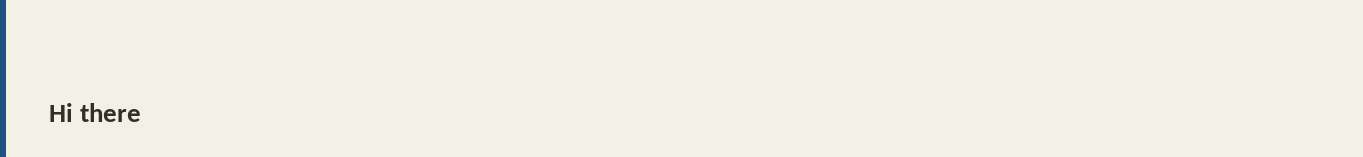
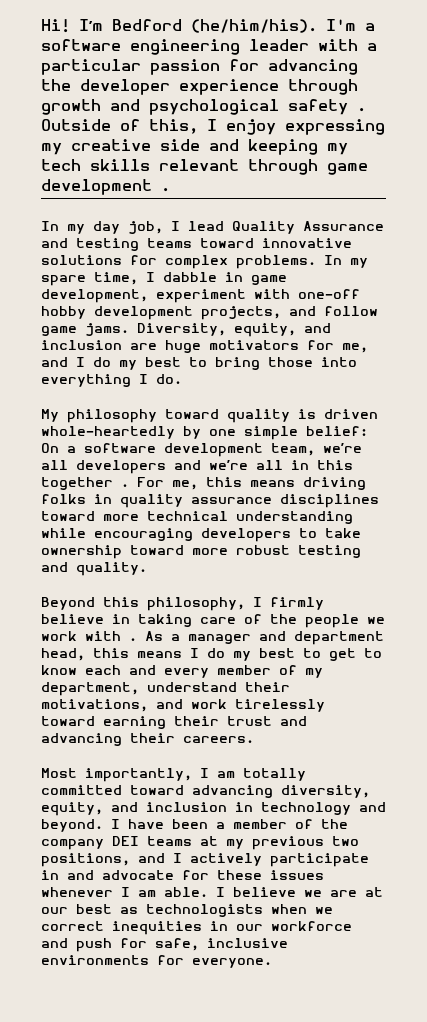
[49,103,142,122] Hi there -> [41,19,375,33] [41,39,377,55] [41,59,358,75] [41,79,358,95] [41,99,366,115] [41,119,385,135] [41,139,348,155] [41,159,368,175] [41,179,170,195] [41,221,384,234] [41,238,352,251] [41,255,368,269] [41,272,287,286] [41,289,360,303] [41,306,378,320] [41,323,331,337] [41,340,368,353] [41,357,357,370] [41,374,182,387] [41,409,378,423] [41,426,368,440] [41,443,362,457] [41,460,353,474] [41,477,366,490] [41,494,379,508] [41,511,353,524] [41,528,361,542] [41,545,361,559] [41,562,147,576] [41,597,324,611] [41,614,385,628] [41,631,384,645] [41,648,382,661] [41,665,323,678] [41,682,290,696] [41,699,325,712] [41,716,307,729] [41,733,254,746] [41,768,306,782] [41,785,370,798] [41,802,386,816] [41,819,348,832] [41,836,359,850] [41,853,369,867] [41,870,324,880] [41,887,383,897] [41,904,333,917] [41,921,352,935] [41,938,288,952] [41,955,272,968] Hi! I’m Bedford (he/him/his). I'm a software engineering leader with a particular passion for advancing the developer experience through growth and psychological safety . Outside of this, I enjoy expressing my creative side and keeping my tech skills relevant through game development . // In my day job, I lead Quality Assurance and testing teams toward innovative solutions for complex problems. In my spare time, I dabble in game development, experiment with one-off hobby development projects, and follow game jams. Diversity, equity, and inclusion are huge motivators for me, and I do my best to bring those into everything I do. // My philosophy toward quality is driven whole-heartedly by one simple belief: On a software development team, we’re all developers and we’re all in this together . For me, this means driving folks in quality assurance disciplines toward more technical understanding while encouraging developers to take ownership toward more robust testing and quality. // Beyond this philosophy, I firmly believe in taking care of the people we work with . As a manager and department head, this means I do my best to get to know each and every member of my department, understand their motivations, and work tirelessly toward earning their trust and advancing their careers. // Most importantly, I am totally committed toward advancing diversity, equity, and inclusion in technology and beyond. I have been a member of the company DEI teams at my previous two positions, and I actively participate in and advocate for these issues whenever I am able. I believe we are at our best as technologists when we correct inequities in our workforce and push for safe, inclusive environments for everyone.

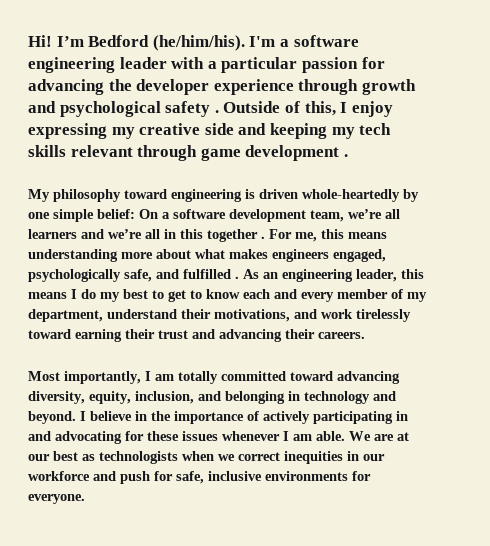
[41,221,384,234] [41,238,352,251] [41,255,368,269] [41,272,287,286] [41,289,360,303] [41,306,378,320] [41,323,331,337] [41,340,368,353] [41,357,357,370] [41,374,182,387] // In my day job, I lead Quality Assurance and testing teams toward innovative solutions for complex problems. In my spare time, I dabble in game development, experiment with one-off hobby development projects, and follow game jams. Diversity, equity, and inclusion are huge motivators for me, and I do my best to bring those into everything I do. -> (348, 155) none
[227,409,290,423] quality -> [171,189,242,202] engineering
[76,460,166,474] developers -> [28,229,77,239] learners
[303,477,366,490] [41,494,379,508] [41,511,353,524] [41,528,361,542] [41,545,361,559] [41,562,147,576] [41,597,324,611] [41,614,385,628] [41,631,384,645] [41,648,85,661] driving folks in quality assurance disciplines toward more technical understanding while encouraging developers to take ownership toward more robust testing and quality. // Beyond this philosophy, I firmly believe in taking care of the people we work with . As a manager and department head, -> [28,249,386,262] [28,269,397,282] understanding more about what makes engineers engaged, psychologically safe, and fulfilled . As an engineering leader,
[111,802,227,812] and inclusion -> [135,391,285,404] inclusion, and belonging
[128,819,348,829] [41,836,359,850] [41,853,369,867] have been a member of the company DEI teams at my previous two positions, and I actively participate -> [90,411,393,424] believe in the importance of actively participating
[102,870,174,880] advocate -> [55,431,122,444] advocating
[216,887,322,897] I believe we -> [349,431,371,441] We

